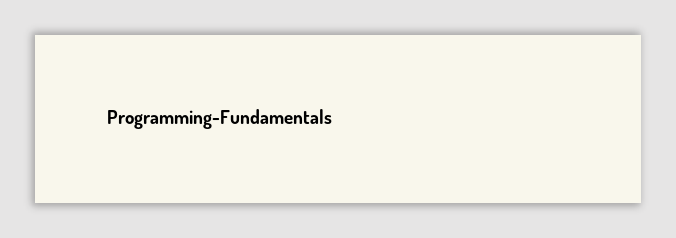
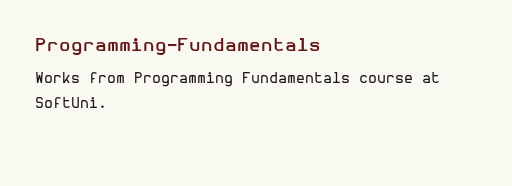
(332, 119) none -> [35,72,440,87] [35,97,107,108] // Works from Programming Fundamentals course at SoftUni.

